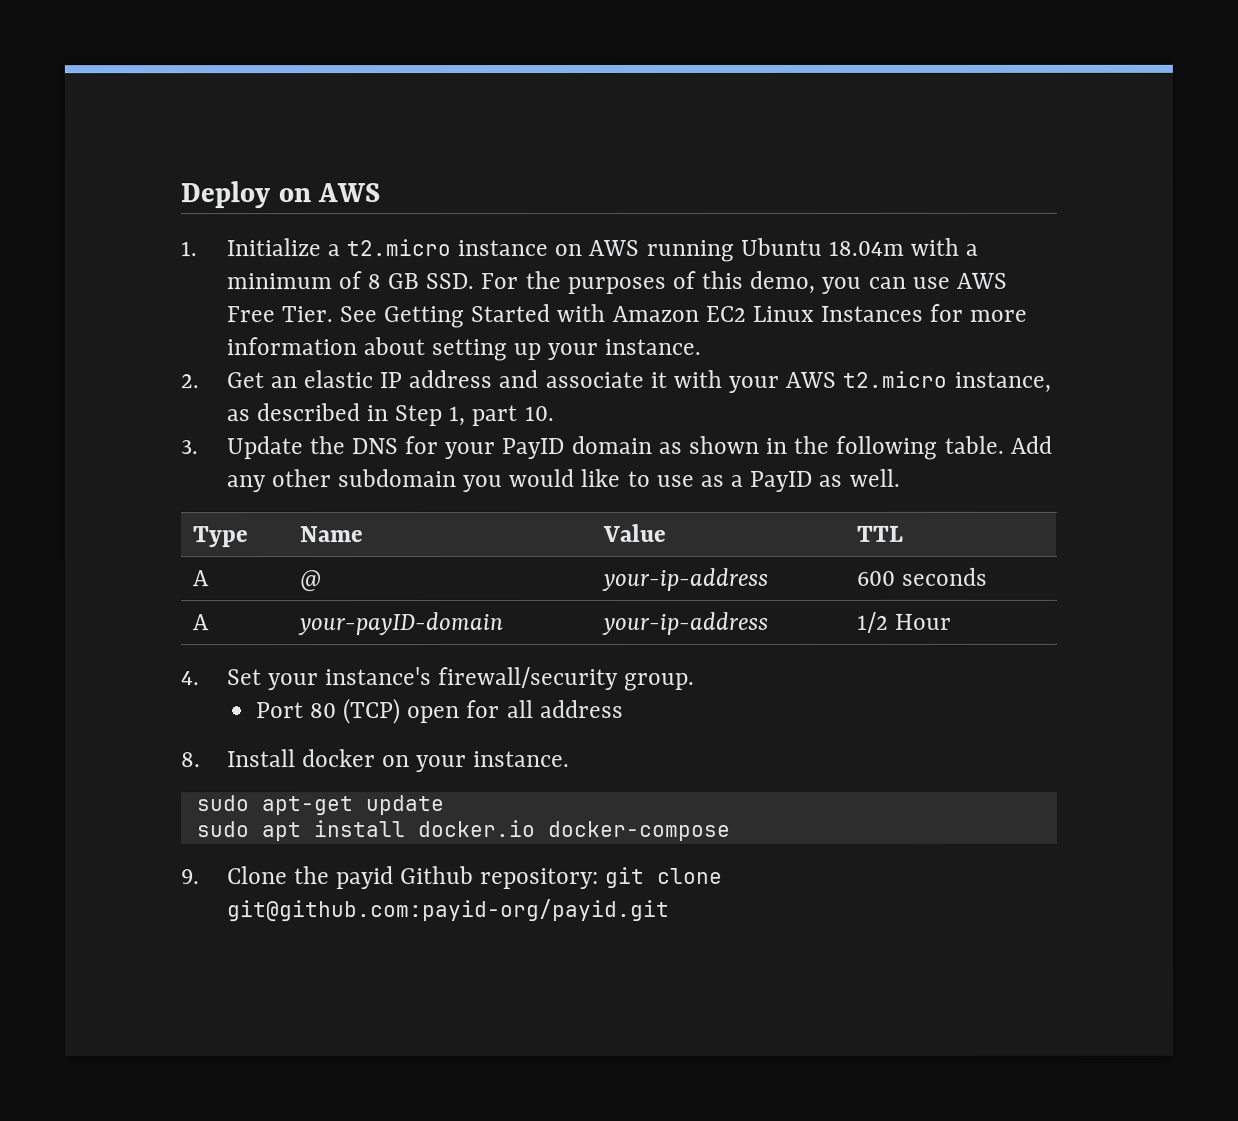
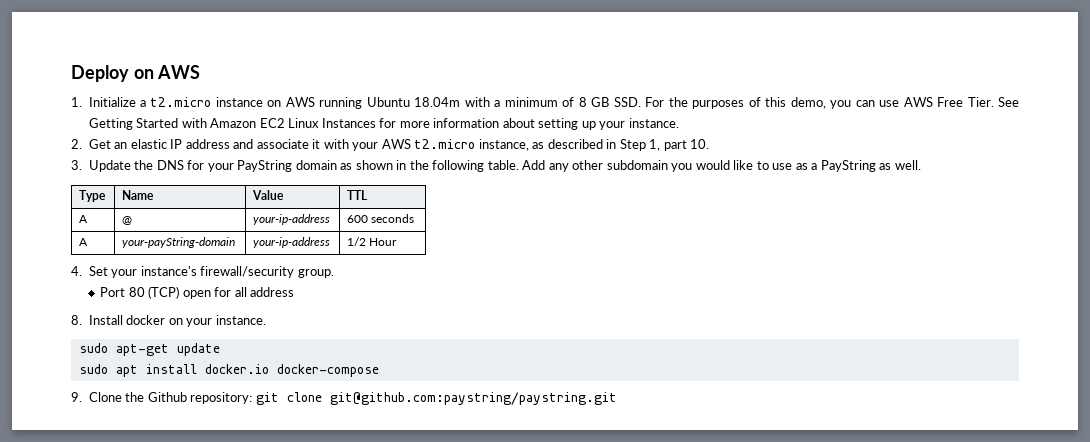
[501,438,565,460] PayID -> [237,160,293,172] PayString
[749,470,813,492] PayID -> [820,160,876,172] PayString
[298,612,505,636] your-payID-domain -> [122,237,236,248] your-payString-domain
[335,866,394,890] payid -> (145, 397) none
[226,898,670,922] git@github.com:payid-org/payid.git -> [329,392,617,405] git@github.com:paystring/paystring.git

